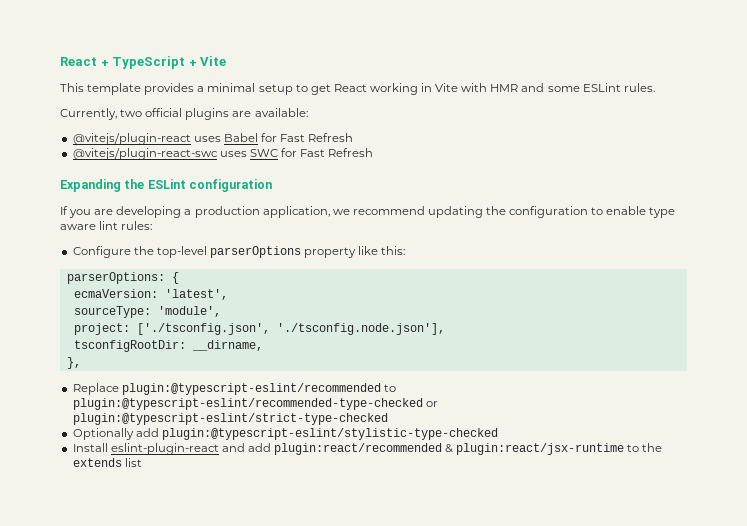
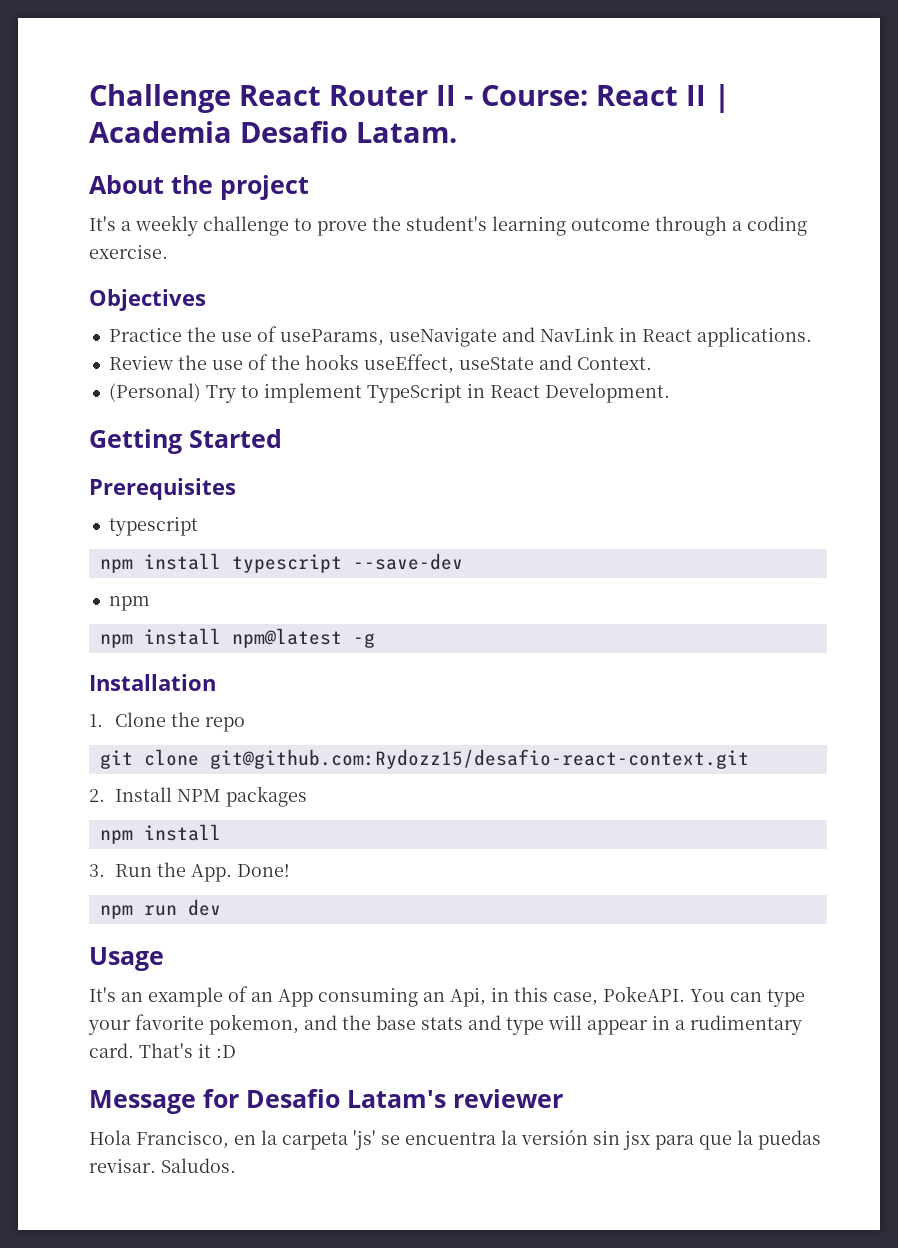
[60,56,227,69] [60,83,655,95] [60,108,308,120] [72,133,354,145] [72,148,374,160] [60,179,273,192] [60,206,676,218] [60,221,153,230] [72,246,406,258] [66,272,179,284] [73,289,228,300] [73,306,221,318] [73,323,445,335] [73,340,263,352] [66,357,81,369] [72,383,396,395] [72,398,438,410] [72,413,388,425] [72,428,498,440] [72,443,663,455] [72,458,142,467] React + TypeScript + Vite // This template provides a minimal setup to get React working in Vite with HMR and some ESLint rules. // Currently, two official plugins are available: // @vitejs/plugin-react uses Babel for Fast Refresh // @vitejs/plugin-react-swc uses SWC for Fast Refresh // Expanding the ESLint configuration // If you are developing a production application, we recommend updating the configuration to enable type aware lint rules: // Configure the top-level parserOptions property like this: // parserOptions: { // ecmaVersion: 'latest', // sourceType: 'module', // project: ['./tsconfig.json', './tsconfig.node.json'], // tsconfigRootDir: __dirname, // }, // Replace plugin:@typescript-eslint/recommended to plugin:@typescript-eslint/recommended-type-checked or plugin:@typescript-eslint/strict-type-checked // Optionally add plugin:@typescript-eslint/stylistic-type-checked // Install eslint-plugin-react and add plugin:react/recommended & plugin:react/jsx-runtime to the extends list -> [89,84,730,113] [89,121,457,143] [89,175,309,200] [89,215,807,236] [89,244,168,259] [89,289,206,311] [108,326,812,347] [108,354,652,374] [108,383,670,403] [89,429,282,454] [89,478,236,500] [108,516,198,536] [99,553,463,573] [108,596,150,611] [99,628,375,648] [89,674,216,691] [89,712,245,732] [99,749,749,769] [89,786,307,807] [99,824,221,844] [89,862,290,882] [99,899,221,919] [89,947,164,971] [89,986,805,1007] [88,1014,802,1035] [89,1043,236,1058] [89,1089,563,1114] [89,1129,821,1150] [89,1158,236,1173] Challenge React Router II - Course: React II | Academia Desafio Latam. // About the project // It's a weekly challenge to prove the student's learning outcome through a coding exercise. // Objectives // Practice the use of useParams, useNavigate and NavLink in React applications. // Review the use of the hooks useEffect, useState and Context. // (Personal) Try to implement TypeScript in React Development. // Getting Started // Prerequisites // typescript // npm install typescript --save-dev // npm // npm install npm@latest -g // Installation // 1. Clone the repo // git clone git@github.com:Rydozz15/desafio-react-context.git // 2. Install NPM packages // npm install // 3. Run the App. Done! // npm run dev // Usage // It's an example of an App consuming an Api, in this case, PokeAPI. You can type your favorite pokemon, and the base stats and type will appear in a rudimentary card. That's it :D // Message for Desafio Latam's reviewer // Hola Francisco, en la carpeta 'js' se encuentra la versión sin jsx para que la puedas revisar. Saludos.

